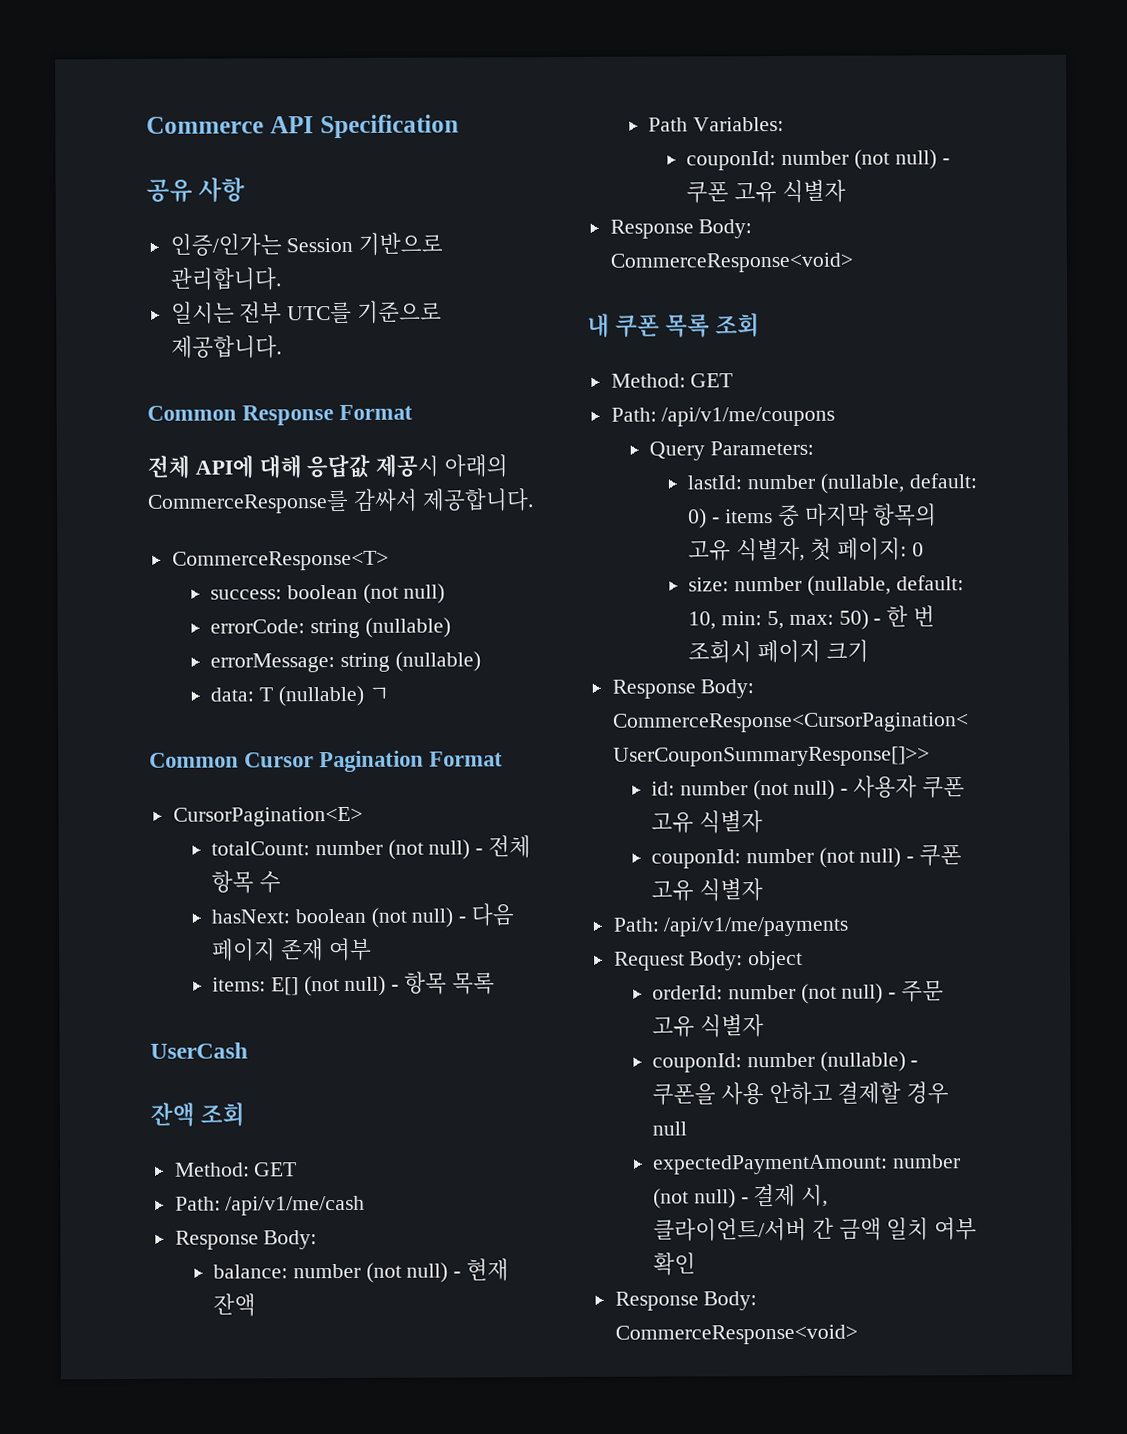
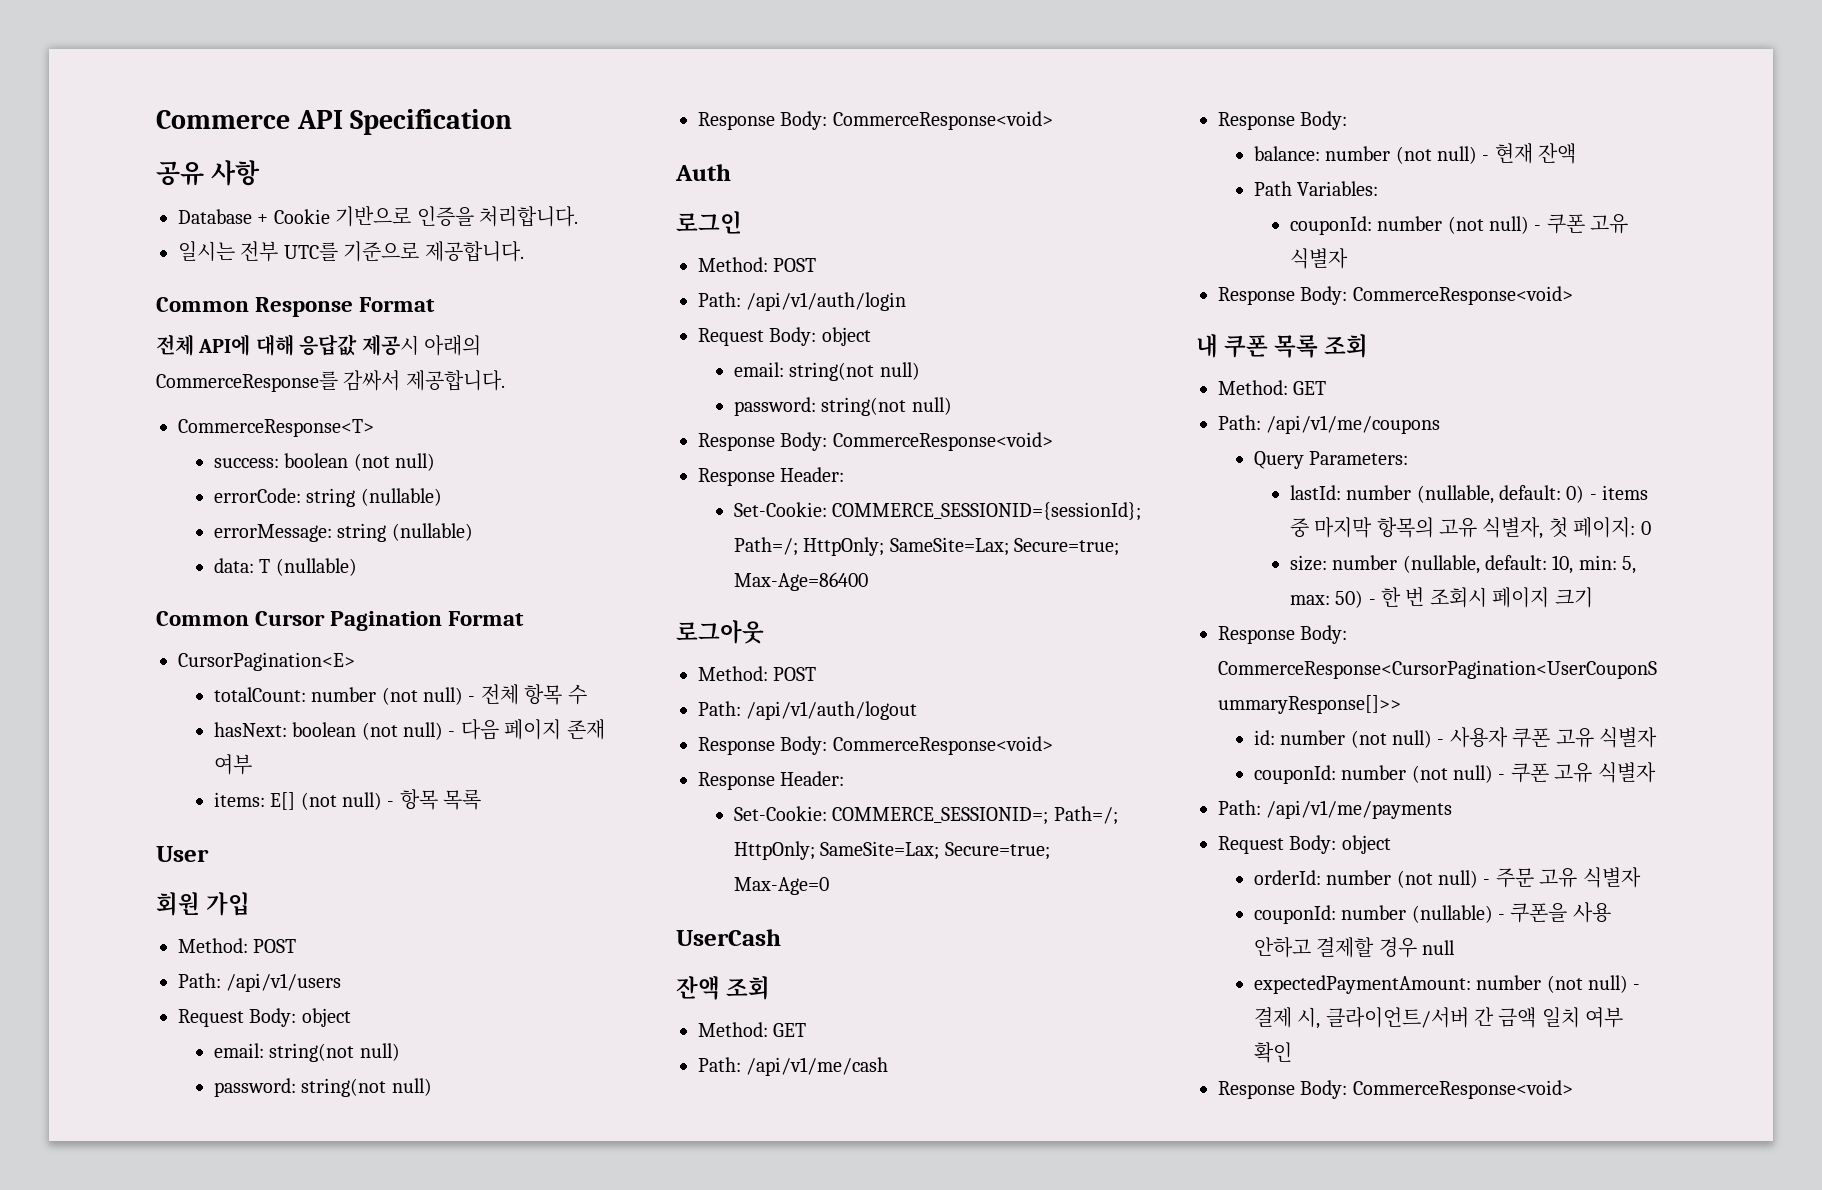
[169,232,444,257] [169,267,282,291] 인증/인가는 Session 기반으로 관리합니다. -> [178,206,578,227] Database + Cookie 기반으로 인증을 처리합니다.
[368,686,391,701] ㄱ -> (357, 567) none
(495, 983) none -> [156,846,209,862] [156,892,251,916] [178,938,297,953] [178,973,342,992] [178,1008,351,1027] [213,1043,400,1062] [213,1078,432,1097] [698,111,1053,130] [675,164,731,181] [676,211,742,234] [698,257,817,272] [698,292,907,311] [698,327,871,346] [733,362,920,381] [733,397,952,416] [698,432,1053,451] [698,467,845,486] [733,502,1142,521] [733,537,1120,556] [733,572,868,591] [676,620,764,644] [698,666,817,681] [698,701,918,720] [698,736,1053,755] [698,771,845,790] [733,806,1118,825] [733,841,1050,860] [733,877,829,895] // User // 회원 가입 // Method: POST // Path: /api/v1/users // Request Body: object // email: string(not null) // password: string(not null) // Response Body: CommerceResponse<void> // Auth // 로그인 // Method: POST // Path: /api/v1/auth/login // Request Body: object // email: string(not null) // password: string(not null) // Response Body: CommerceResponse<void> // Response Header: // Set-Cookie: COMMERCE_SESSIONID={sessionId}; Path=/; HttpOnly; SameSite=Lax; Secure=true; Max-Age=86400 // 로그아웃 // Method: POST // Path: /api/v1/auth/logout // Response Body: CommerceResponse<void> // Response Header: // Set-Cookie: COMMERCE_SESSIONID=; Path=/; HttpOnly; SameSite=Lax; Secure=true; Max-Age=0

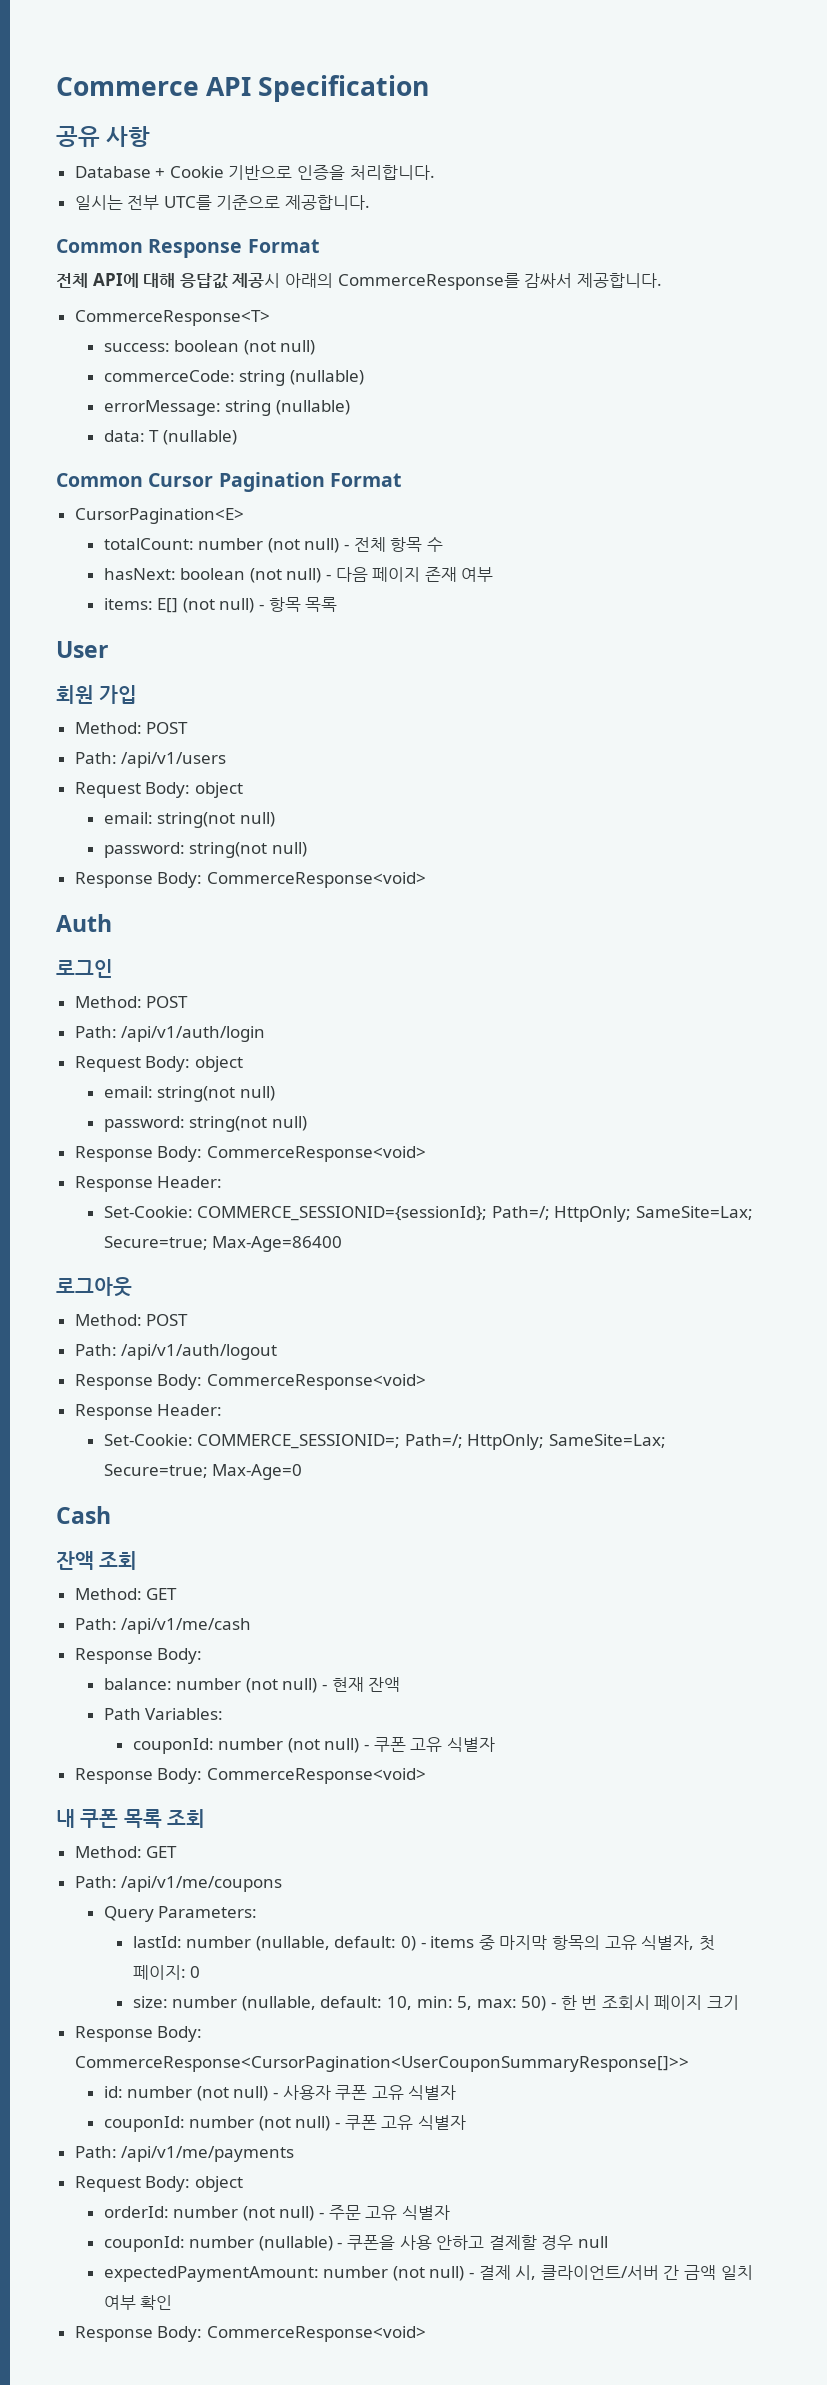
[213,488,301,503] errorCode: -> [103,370,235,382] commerceCode:
[676,929,781,946] UserCash -> [56,1506,111,1524] Cash

